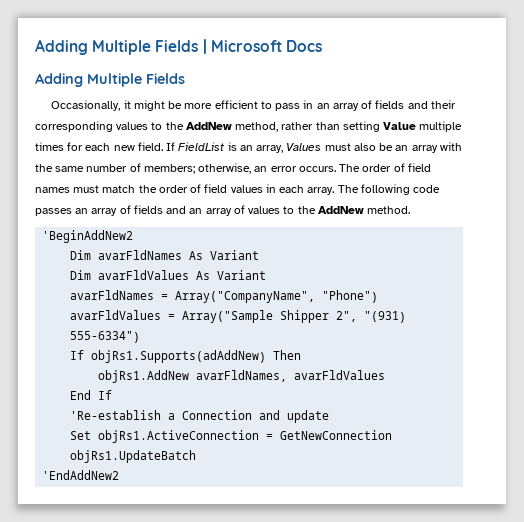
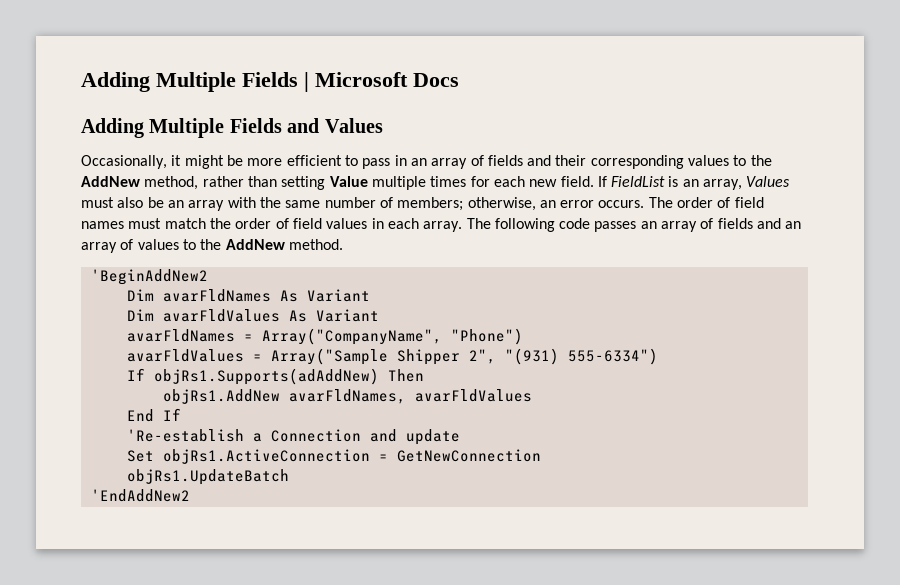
(185, 78) none -> [287,118,383,133] and Values

